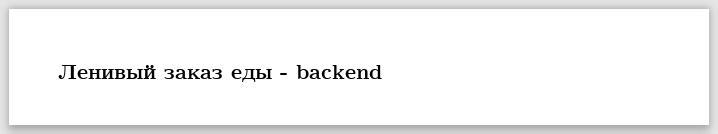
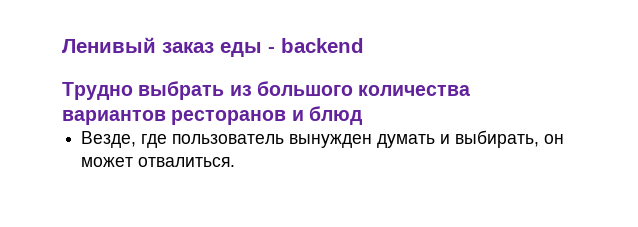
(382, 72) none -> [62,81,471,100] [62,106,363,125] [81,130,565,148] [81,157,236,167] // Трудно выбрать из большого количества вариантов ресторанов и блюд // Везде, где пользователь вынужден думать и выбирать, он может отвалиться.

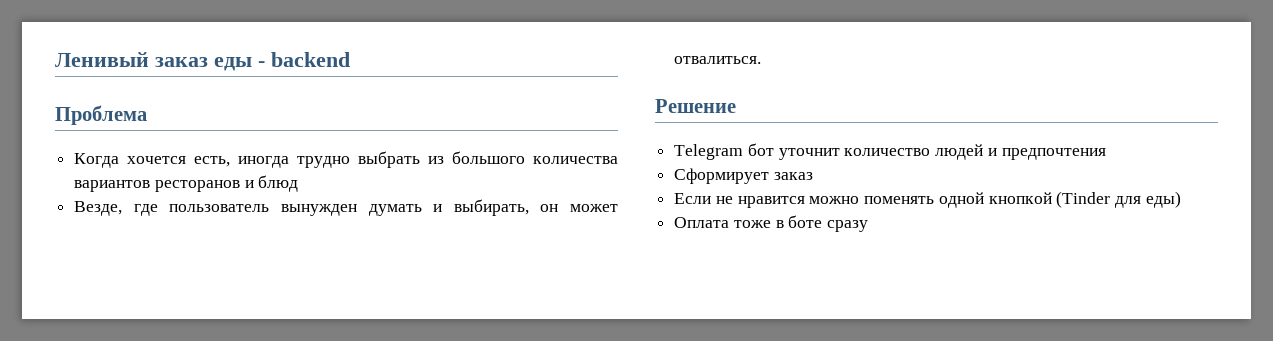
[62,82,133,100] Трудно -> [55,105,147,125] [74,153,351,168] Проблема // Когда хочется есть, иногда трудно
(236, 162) none -> [655,99,736,113] [674,143,1106,160] [674,168,813,184] [674,191,1181,208] [674,215,869,232] // Решение // Telegram бот уточнит количество людей и предпочтения // Сформирует заказ // Если не нравится можно поменять одной кнопкой (Tinder для еды) // Оплата тоже в боте сразу

